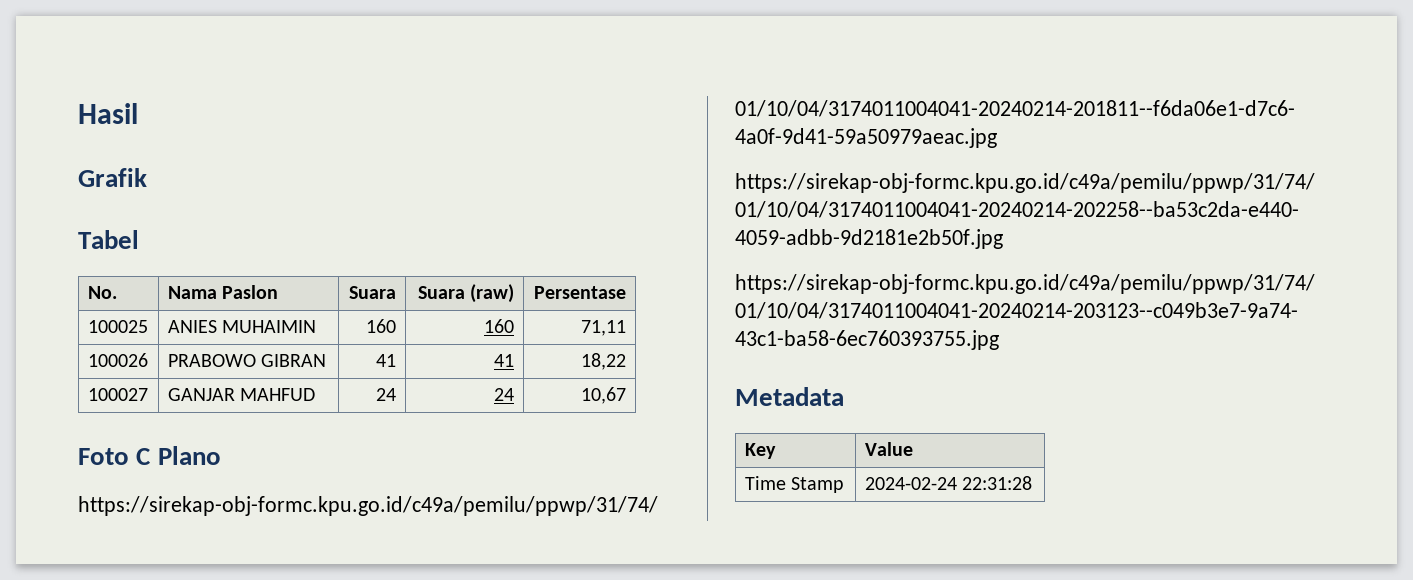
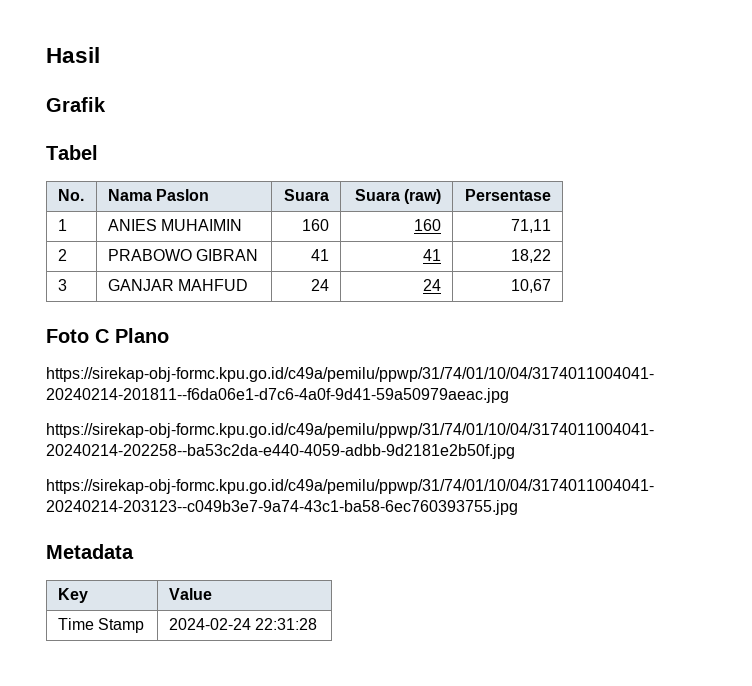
[87,320,148,333] 100025 -> [57,219,67,231] 1
[87,353,148,367] 100026 -> [57,249,67,261] 2
[87,388,148,401] 100027 -> [57,279,67,291] 3

